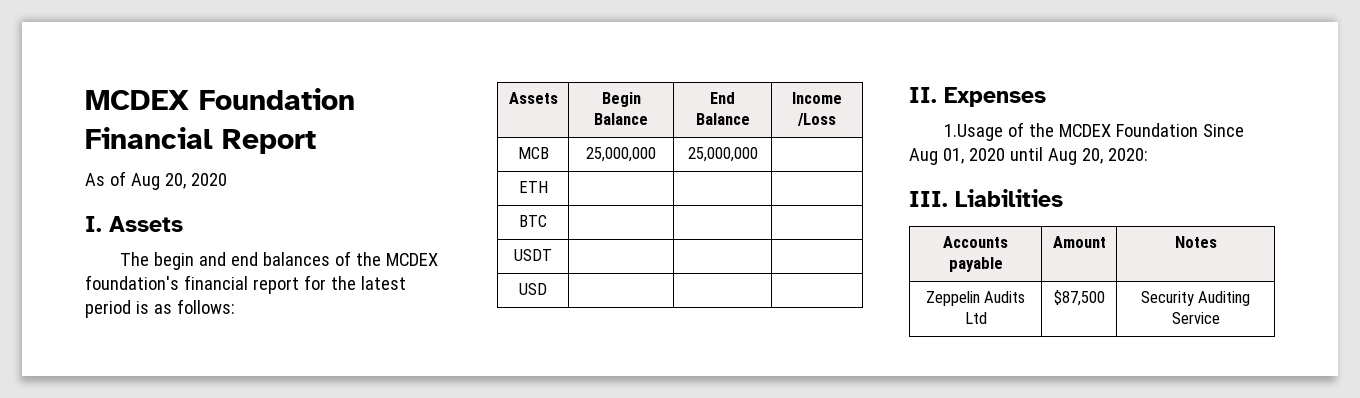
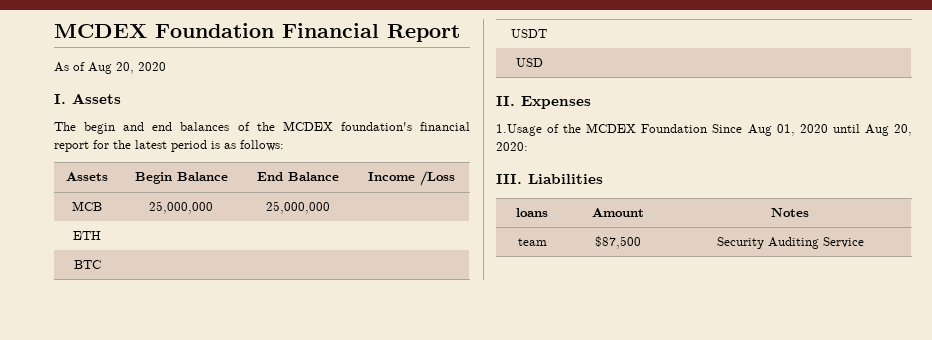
[943,236,1008,248] [948,257,1003,272] Accounts payable -> [516,208,548,217] loans
[925,291,1026,306] [964,312,987,324] Zeppelin Audits Ltd -> [517,238,547,246] team

